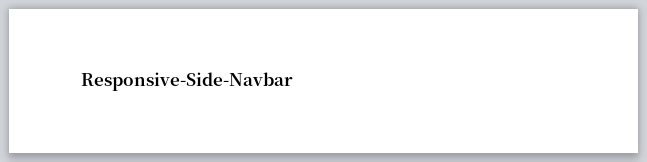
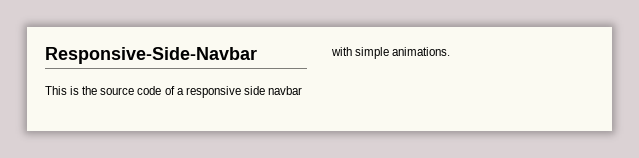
(293, 81) none -> [45,86,302,98] [331,47,451,59] // This is the source code of a responsive side navbar with simple animations.

